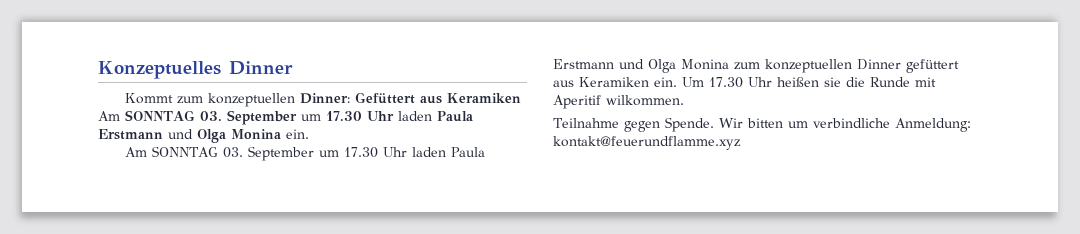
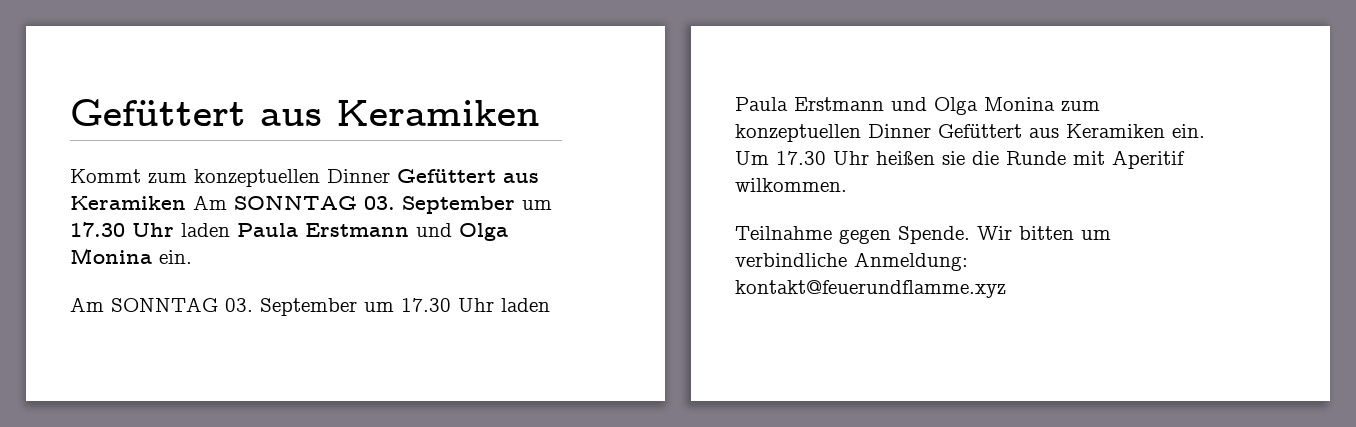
[98,61,293,79] Konzeptuelles Dinner -> [70,99,540,126] Gefüttert aus Keramiken
[299,93,350,104] Dinner: -> [327,169,390,183] Dinner
[906,59,959,73] gefüttert -> [938,124,1022,138] Gefüttert

